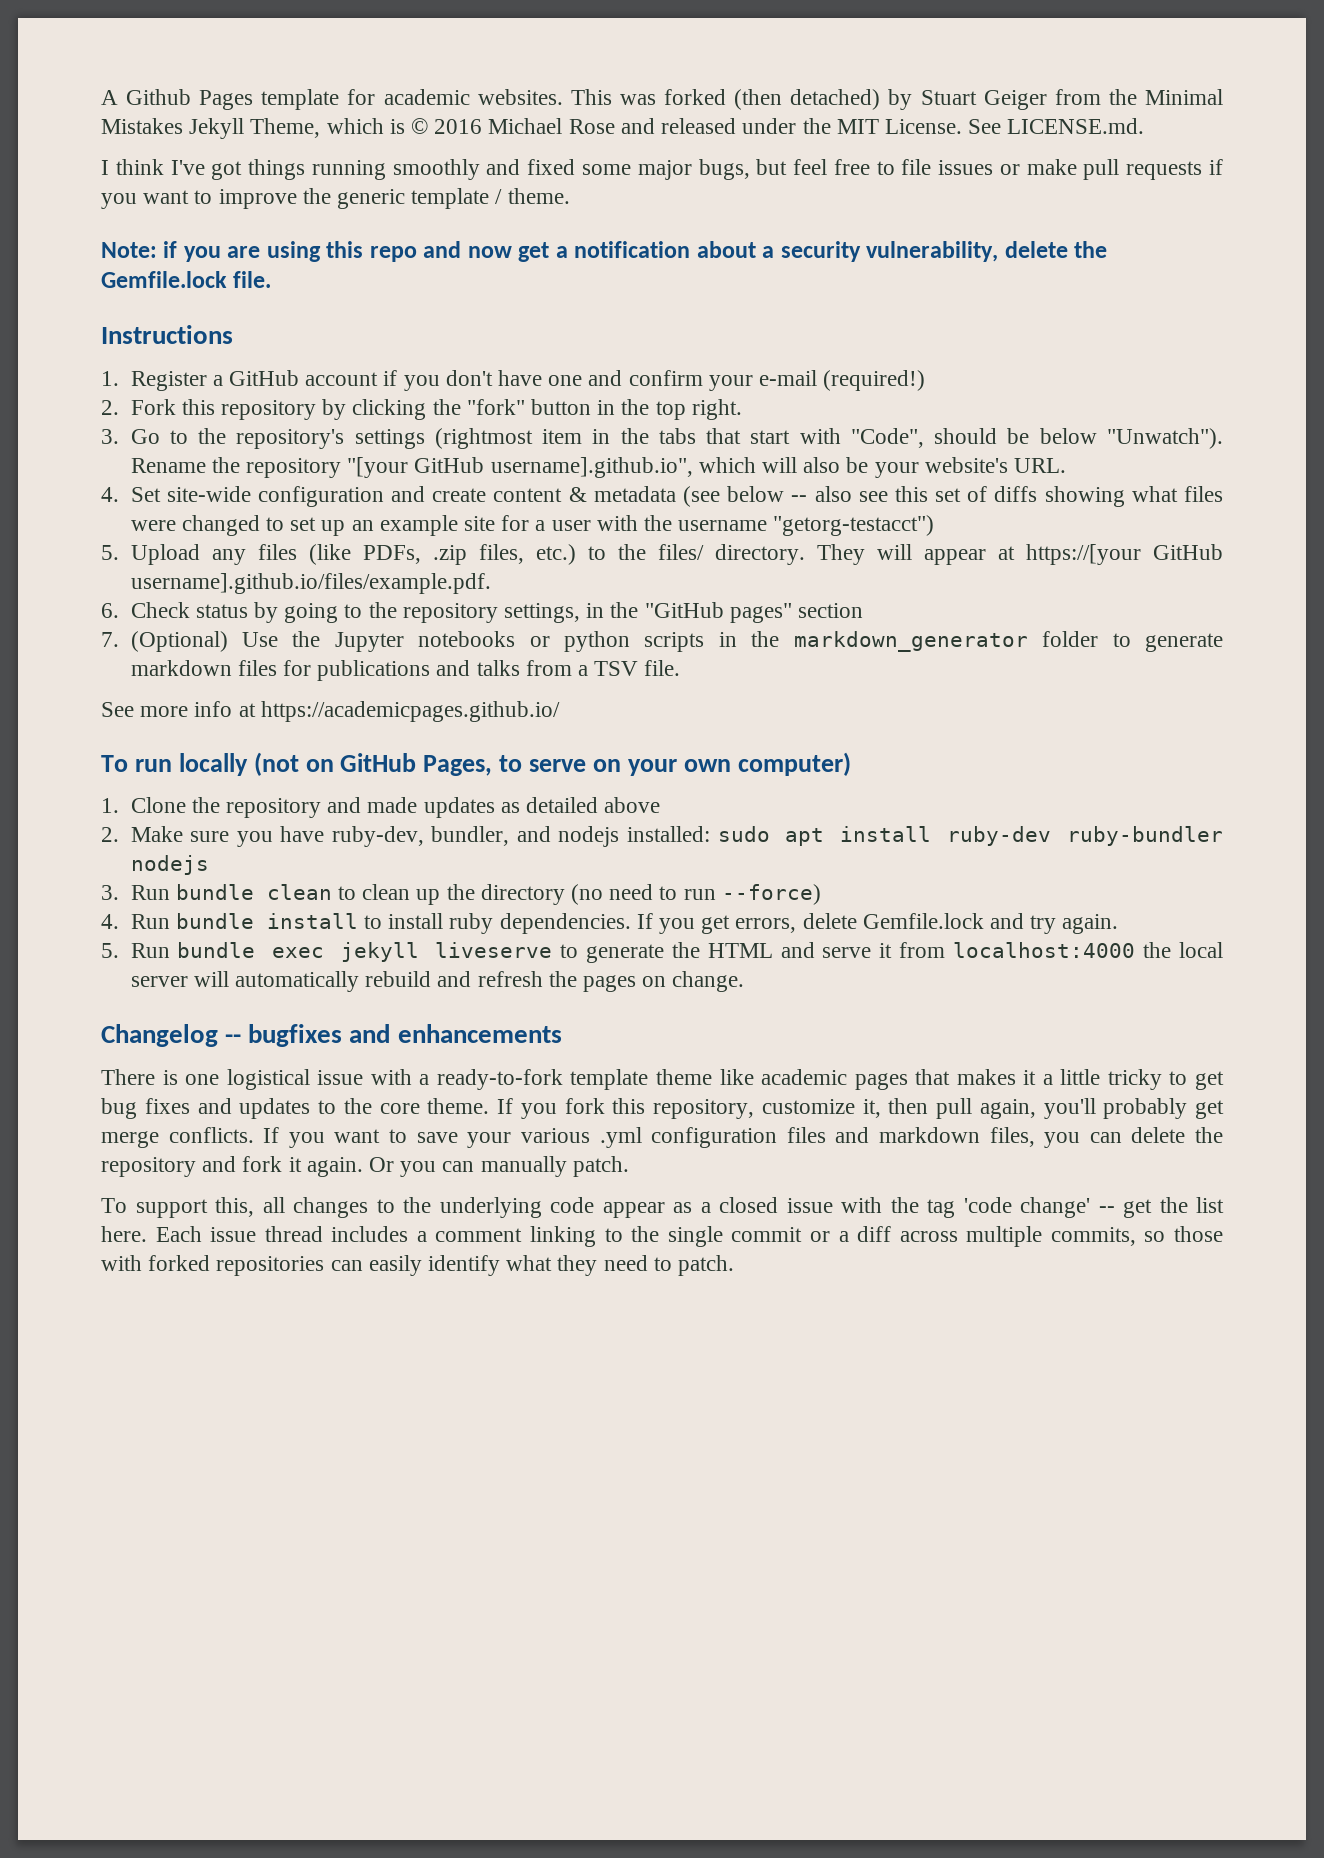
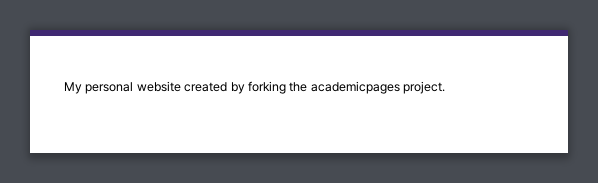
[101,89,1223,110] [101,118,1145,139] [101,159,1223,180] [101,188,570,209] [101,241,1108,262] [101,271,272,288] [101,325,233,344] [101,370,926,391] [101,399,742,420] [101,428,1223,449] [130,457,1067,478] [101,486,1224,507] [130,515,935,536] [101,544,1223,565] [130,573,491,594] [101,602,864,623] [101,631,1223,652] [130,660,681,681] [101,701,560,722] [101,752,851,776] [101,797,661,818] [101,826,1223,847] [130,855,209,875] [101,884,821,905] [101,913,1119,934] [101,942,1223,963] [130,971,745,992] [101,1024,562,1047] [101,1069,1224,1090] [101,1098,1224,1119] [101,1127,1223,1148] [101,1156,629,1177] [101,1197,1224,1218] [101,1226,1223,1247] [101,1255,735,1276] A Github Pages template for academic websites. This was forked (then detached) by Stuart Geiger from the Minimal Mistakes Jekyll Theme, which is © 2016 Michael Rose and released under the MIT License. See LICENSE.md. // I think I've got things running smoothly and fixed some major bugs, but feel free to file issues or make pull requests if you want to improve the generic template / theme. // Note: if you are using this repo and now get a notification about a security vulnerability, delete the Gemfile.lock file. // Instructions // 1. Register a GitHub account if you don't have one and confirm your e-mail (required!) // 2. Fork this repository by clicking the "fork" button in the top right. // 3. Go to the repository's settings (rightmost item in the tabs that start with "Code", should be below "Unwatch"). Rename the repository "[your GitHub username].github.io", which will also be your website's URL. // 4. Set site-wide configuration and create content & metadata (see below -- also see this set of diffs showing what files were changed to set up an example site for a user with the username "getorg-testacct") // 5. Upload any files (like PDFs, .zip files, etc.) to the files/ directory. They will appear at https://[your GitHub username].github.io/files/example.pdf. // 6. Check status by going to the repository settings, in the "GitHub pages" section // 7. (Optional) Use the Jupyter notebooks or python scripts in the markdown_generator folder to generate markdown files for publications and talks from a TSV file. // See more info at https://academicpages.github.io/ // To run locally (not on GitHub Pages, to serve on your own computer) // 1. Clone the repository and made updates as detailed above // 2. Make sure you have ruby-dev, bundler, and nodejs installed: sudo apt install ruby-dev ruby-bundler nodejs // 3. Run bundle clean to clean up the directory (no need to run --force) // 4. Run bundle install to install ruby dependencies. If you get errors, delete Gemfile.lock and try again. // 5. Run bundle exec jekyll liveserve to generate the HTML and serve it from localhost:4000 the local server will automatically rebuild and refresh the pages on change. // Changelog -- bugfixes and enhancements // There is one logistical issue with a ready-to-fork template theme like academic pages that makes it a little tricky to get bug fixes and updates to the core theme. If you fork this repository, customize it, then pull again, you'll probably get merge conflicts. If you want to save your various .yml configuration files and markdown files, you can delete the repository and fork it again. Or you can manually patch. // To support this, all changes to the underlying code appear as a closed issue with the tag 'code change' -- get the list here. Each issue thread includes a comment linking to the single commit or a diff across multiple commits, so those with forked repositories can easily identify what they need to patch. -> [64,81,445,94] My personal website created by forking the academicpages project.

